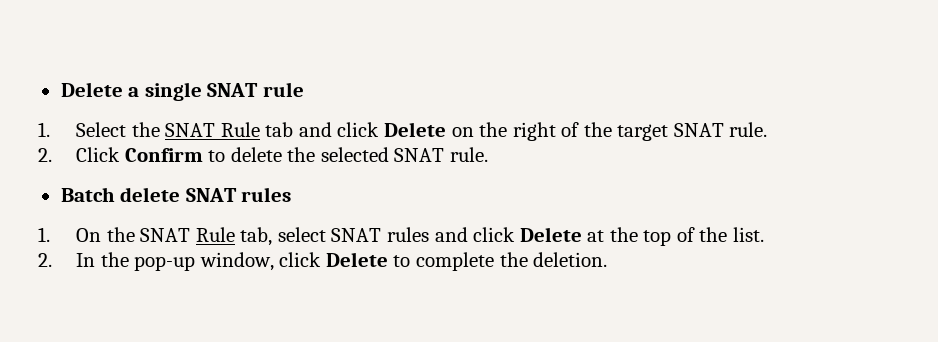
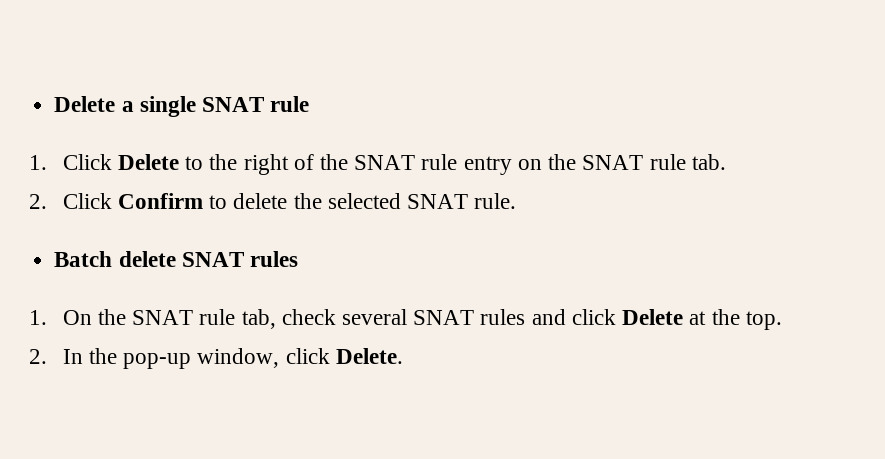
[76,122,768,141] Select the SNAT Rule tab and click Delete on the right of the target SNAT rule. -> [62,154,726,175] Click Delete to the right of the SNAT rule entry on the SNAT rule tab.
[195,227,326,246] Rule tab, select -> [199,309,408,329] rule tab, check several
[643,227,764,246] top of the list. -> [745,311,782,330] top.
[325,252,608,271] Delete to complete the deletion. -> [335,348,403,364] Delete.

